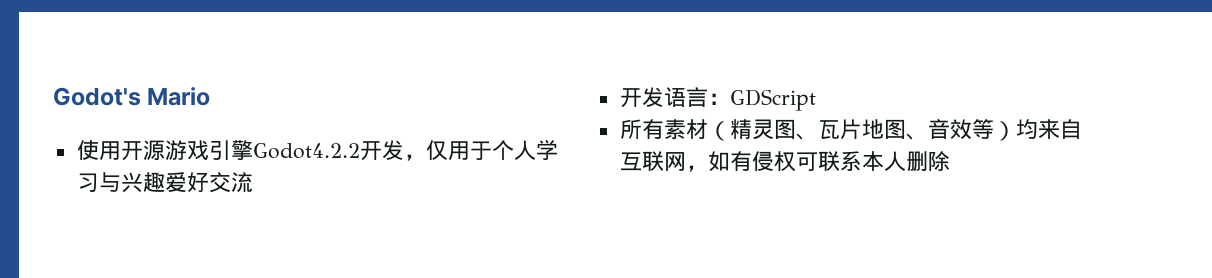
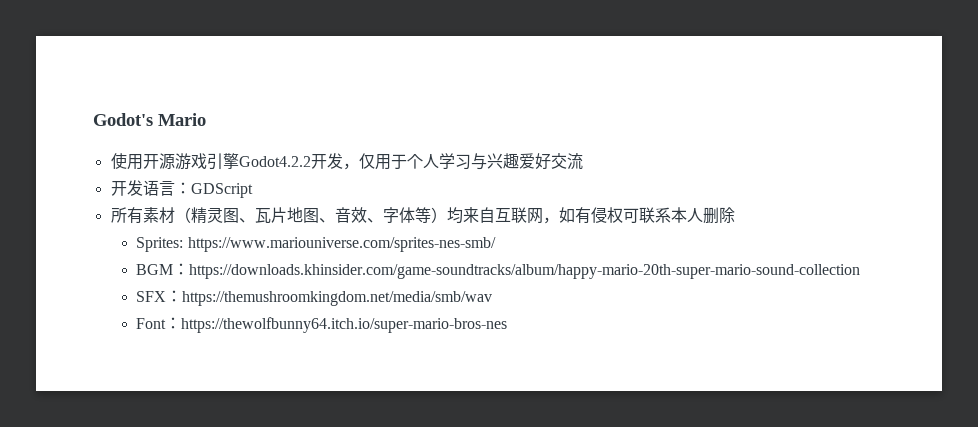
(972, 129) none -> [366,207,415,223] 、字体
(950, 161) none -> [136,237,496,252] [136,263,861,279] [136,290,493,306] [136,317,508,333] // Sprites: https://www.mariouniverse.com/sprites-nes-smb/ // BGM：https://downloads.khinsider.com/game-soundtracks/album/happy-mario-20th-super-mario-sound-collection // SFX：https://themushroomkingdom.net/media/smb/wav // Font：https://thewolfbunny64.itch.io/super-mario-bros-nes

